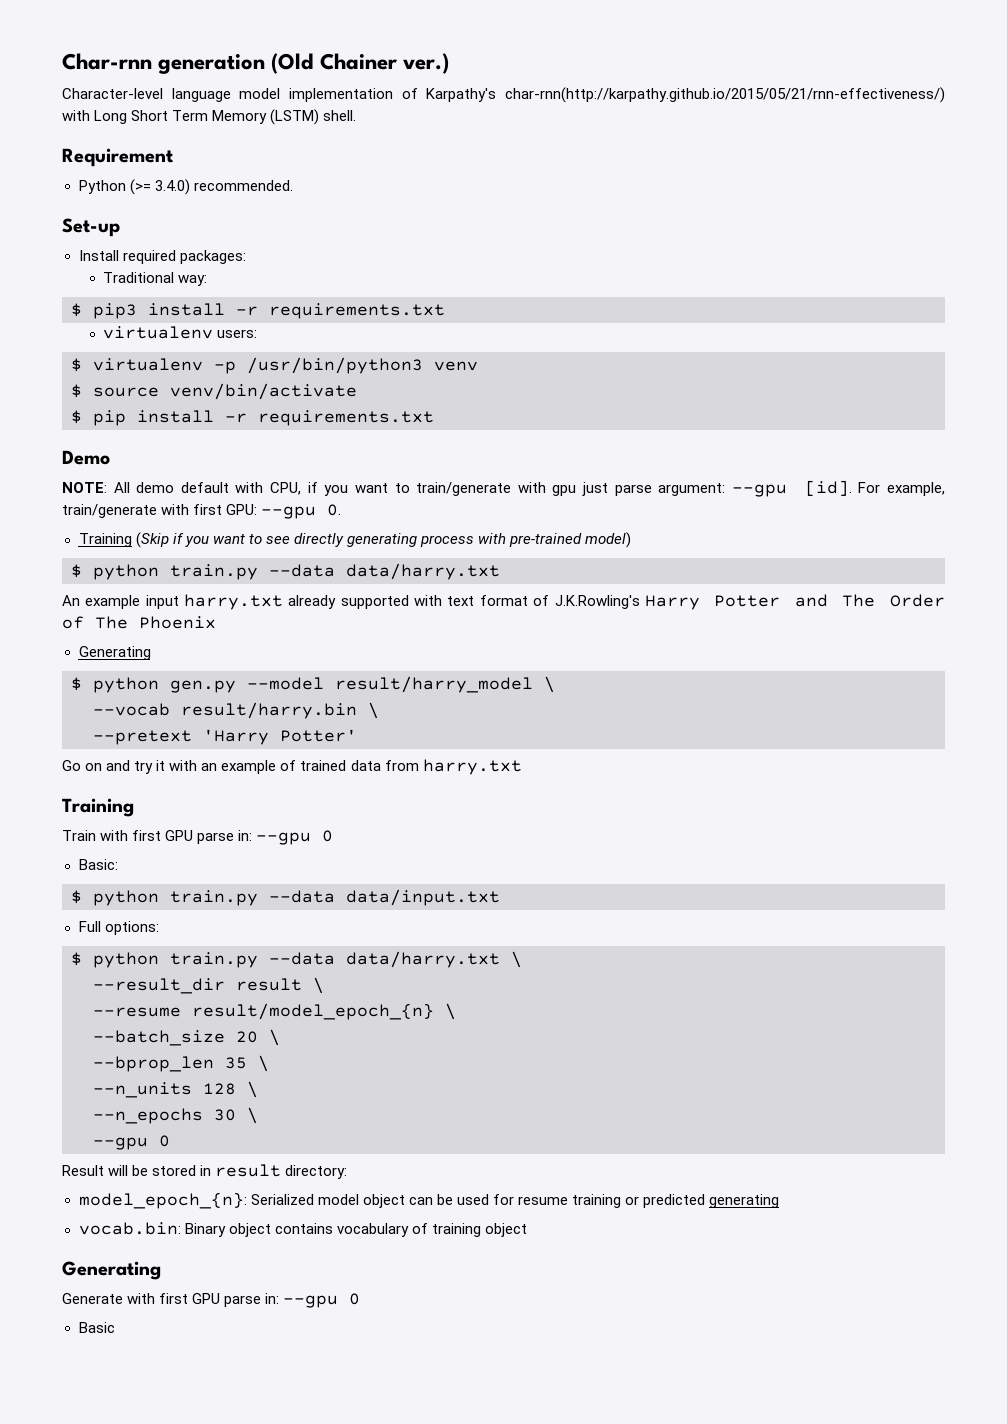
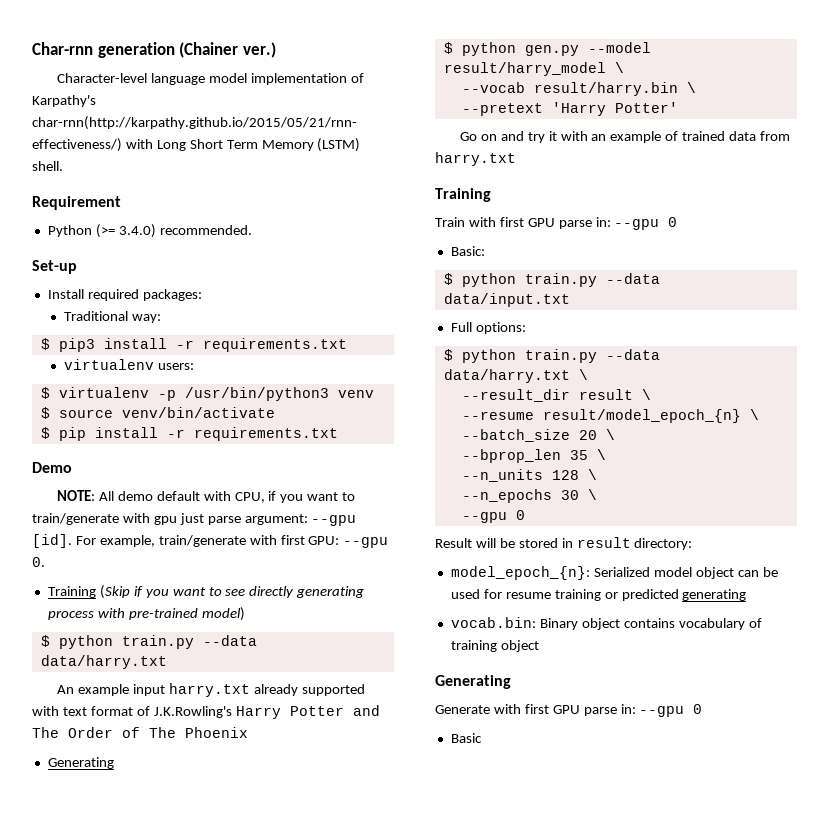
[271,53,398,74] (Old Chainer -> [179,42,239,58] (Chainer

